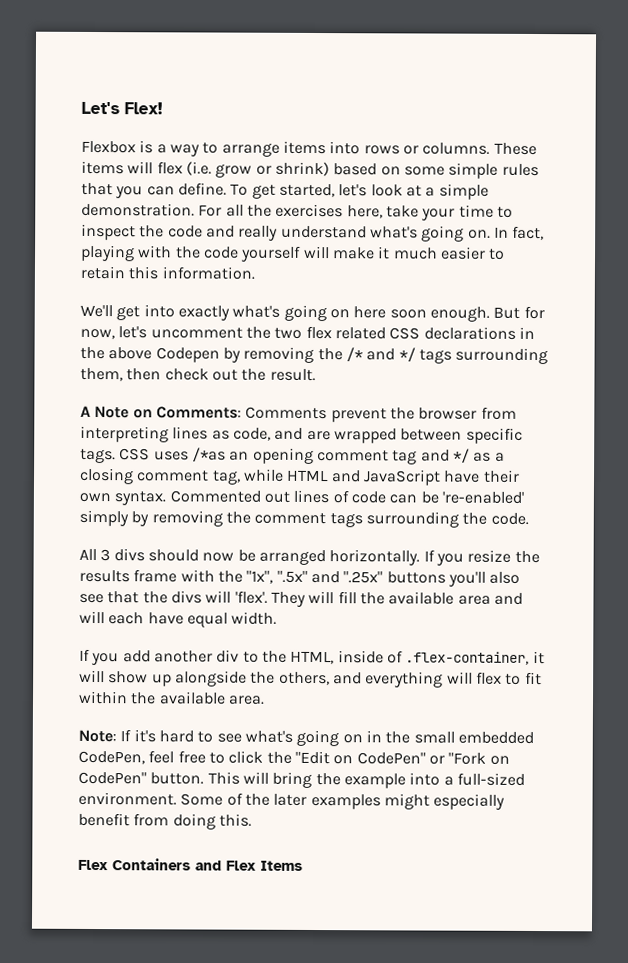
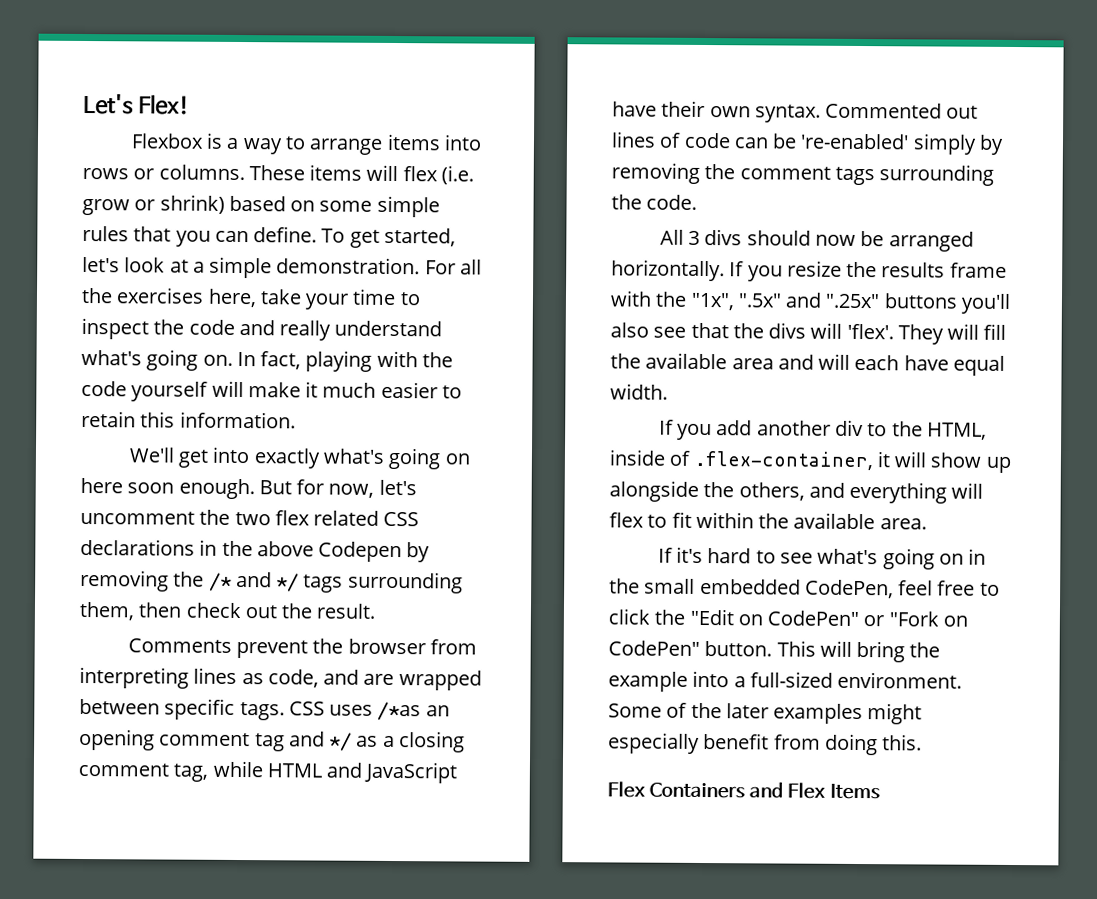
[80,405,242,419] A Note on Comments: -> (376, 611) none
[78,729,117,743] Note: -> (927, 524) none

